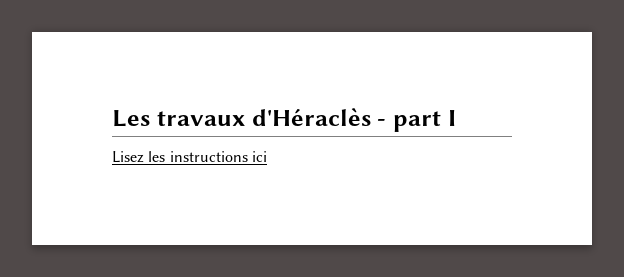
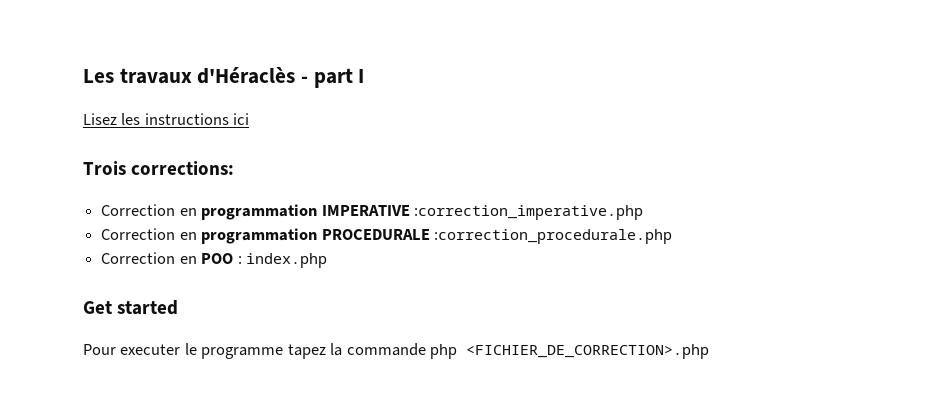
(267, 156) none -> [83,161,235,175] [101,204,643,220] [101,228,672,244] [101,252,327,268] [83,300,179,315] [83,343,710,359] // Trois corrections: // Correction en programmation IMPERATIVE :correction_imperative.php // Correction en programmation PROCEDURALE :correction_procedurale.php // Correction en POO : index.php // Get started // Pour executer le programme tapez la commande php <FICHIER_DE_CORRECTION>.php

